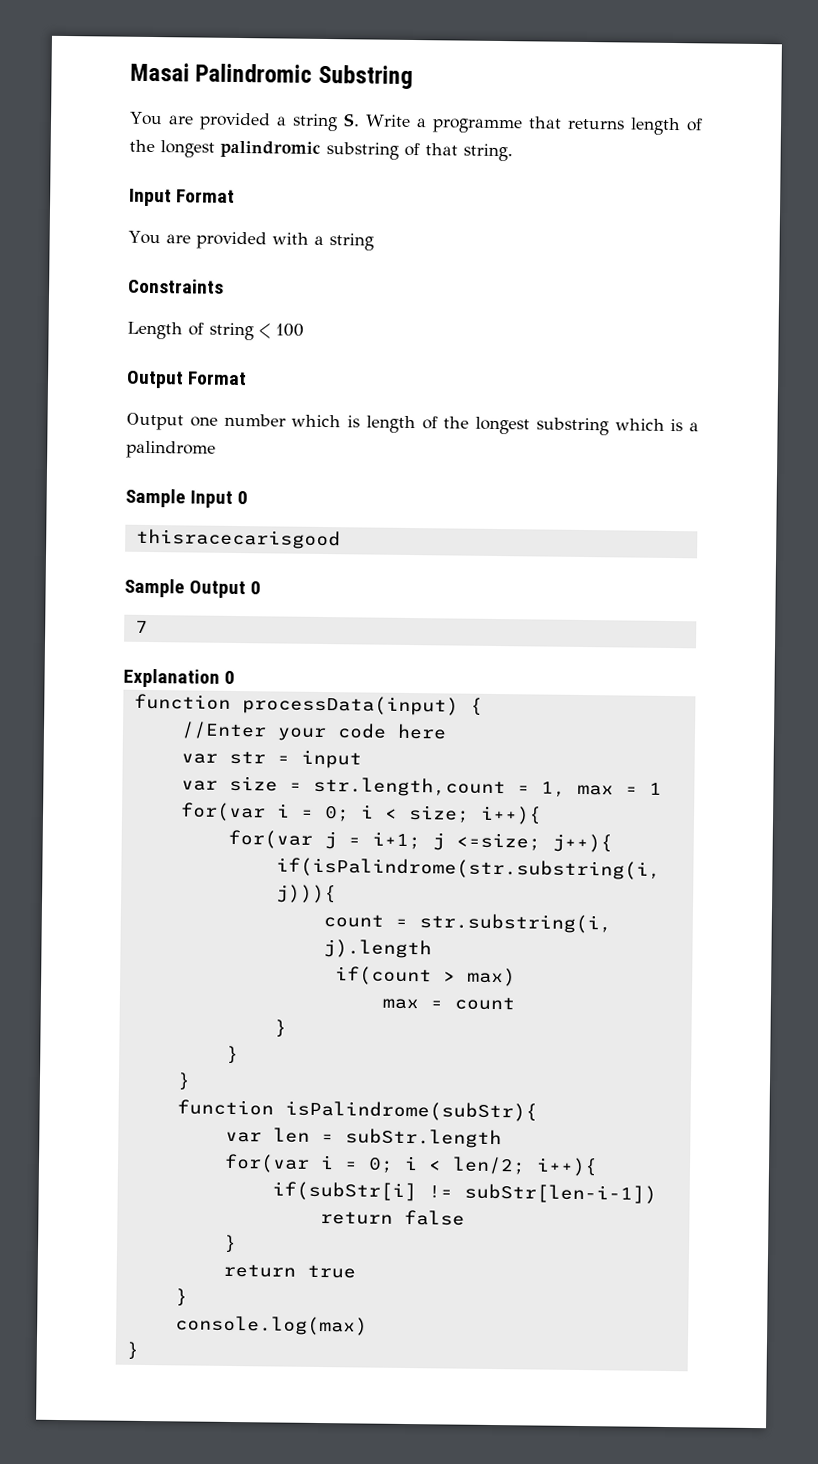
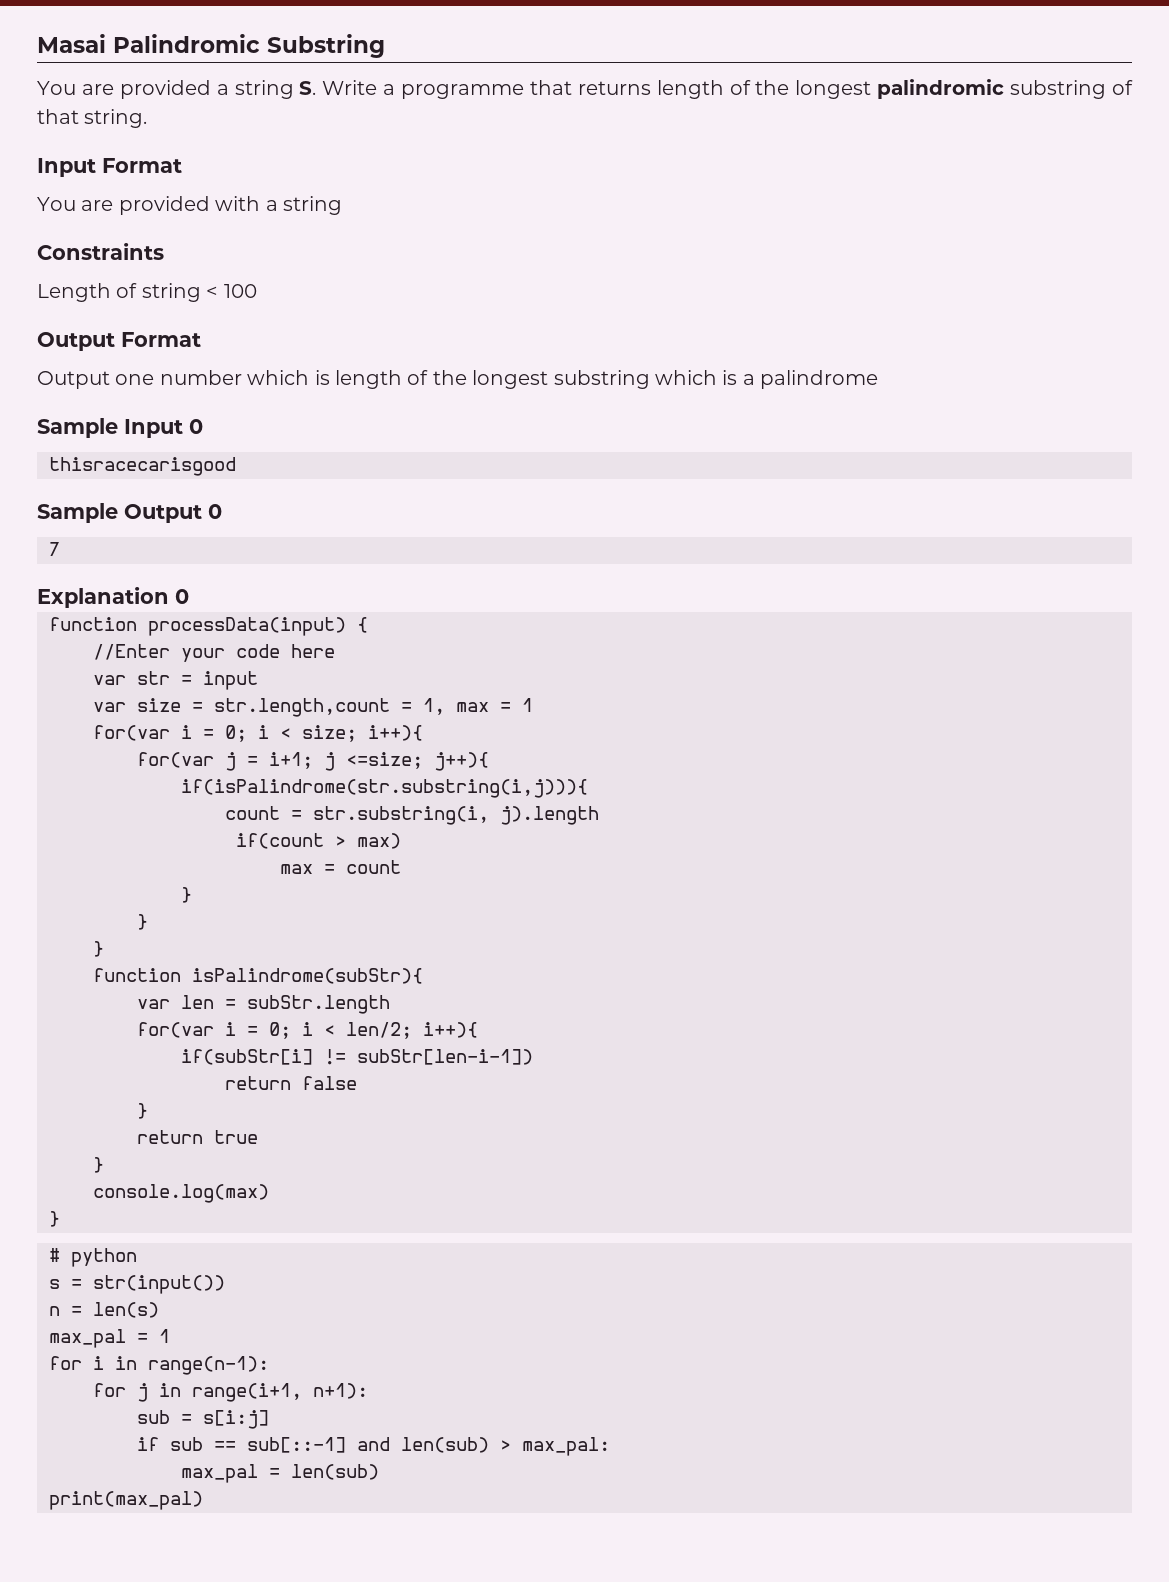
(139, 1350) none -> [49,1248,137,1267] [49,1275,225,1294] [49,1302,159,1318] [49,1329,170,1348] [49,1356,269,1375] [93,1383,368,1402] [137,1410,269,1429] [137,1437,610,1456] [181,1464,379,1483] [49,1491,203,1510] // # python // s = str(input()) // n = len(s) // max_pal = 1 // for i in range(n-1): // for j in range(i+1, n+1): // sub = s[i:j] // if sub == sub[::-1] and len(sub) > max_pal: // max_pal = len(sub) // print(max_pal)

